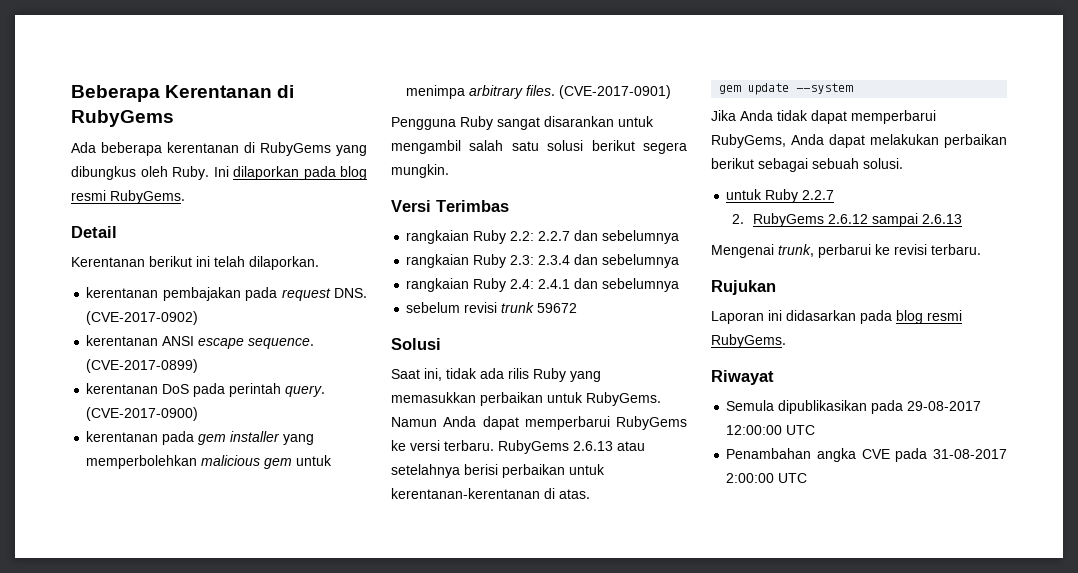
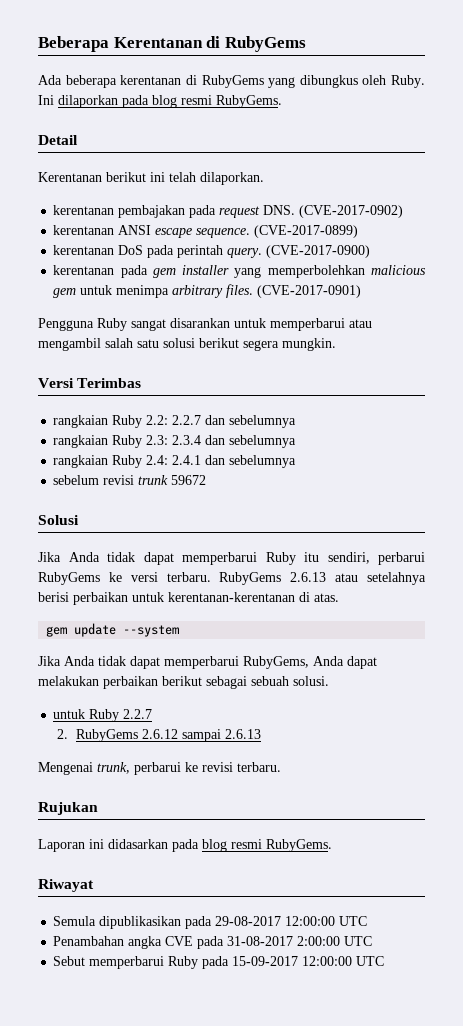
(654, 121) none -> [270,318,372,331] memperbarui atau
[391,368,601,382] [391,392,661,406] [391,416,610,430] Saat ini, tidak ada rilis Ruby yang memasukkan perbaikan untuk RubyGems. Namun Anda dapat memperbarui -> [38,552,425,565] Jika Anda tidak dapat memperbarui Ruby itu sendiri, perbarui
(808, 478) none -> [53,956,385,969] // Sebut memperbarui Ruby pada 15-09-2017 12:00:00 UTC

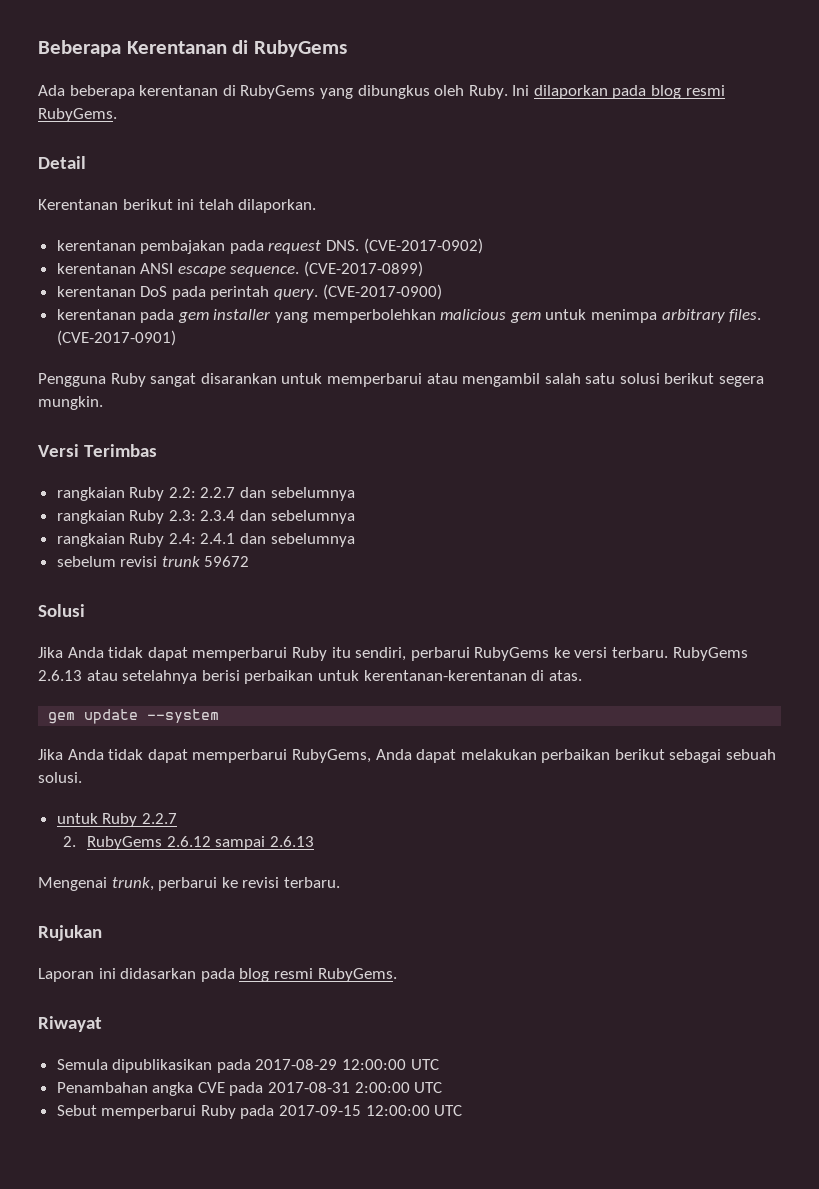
[215,916,282,926] 29-08-2017 -> [255,1059,338,1070] 2017-08-29
[227,936,294,946] 31-08-2017 -> [268,1082,351,1093] 2017-08-31
[232,956,299,966] 15-09-2017 -> [279,1105,362,1116] 2017-09-15

